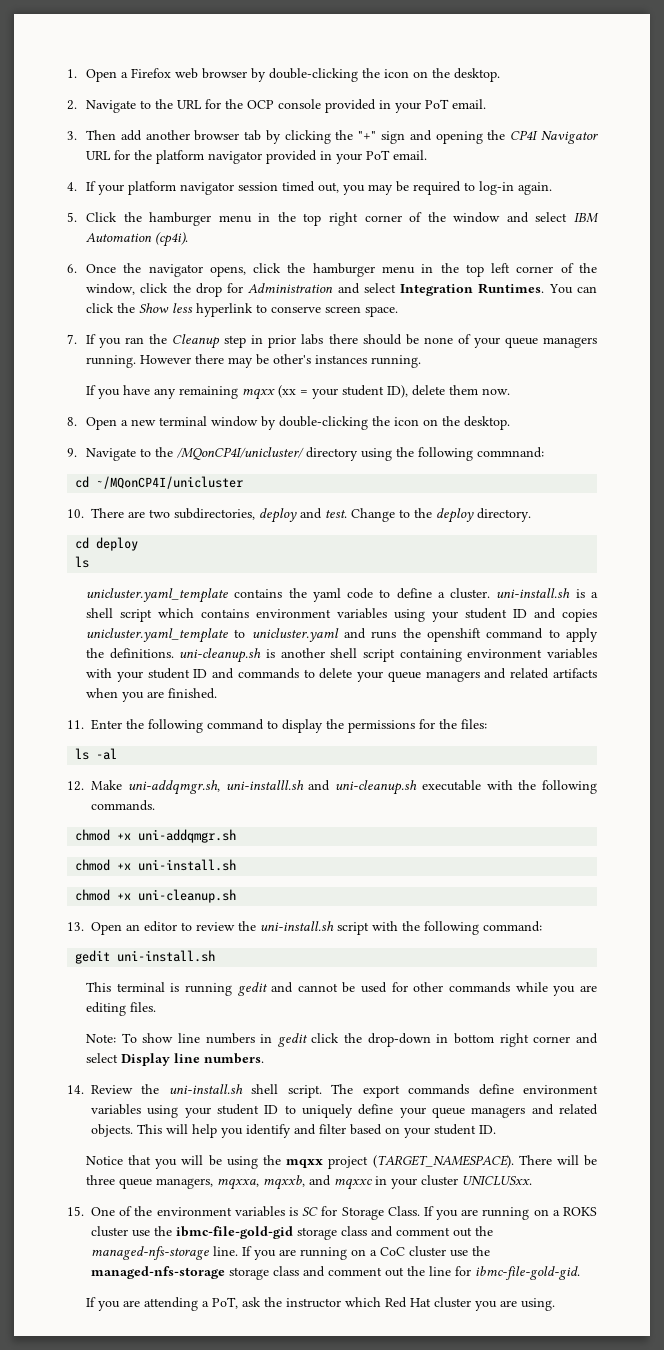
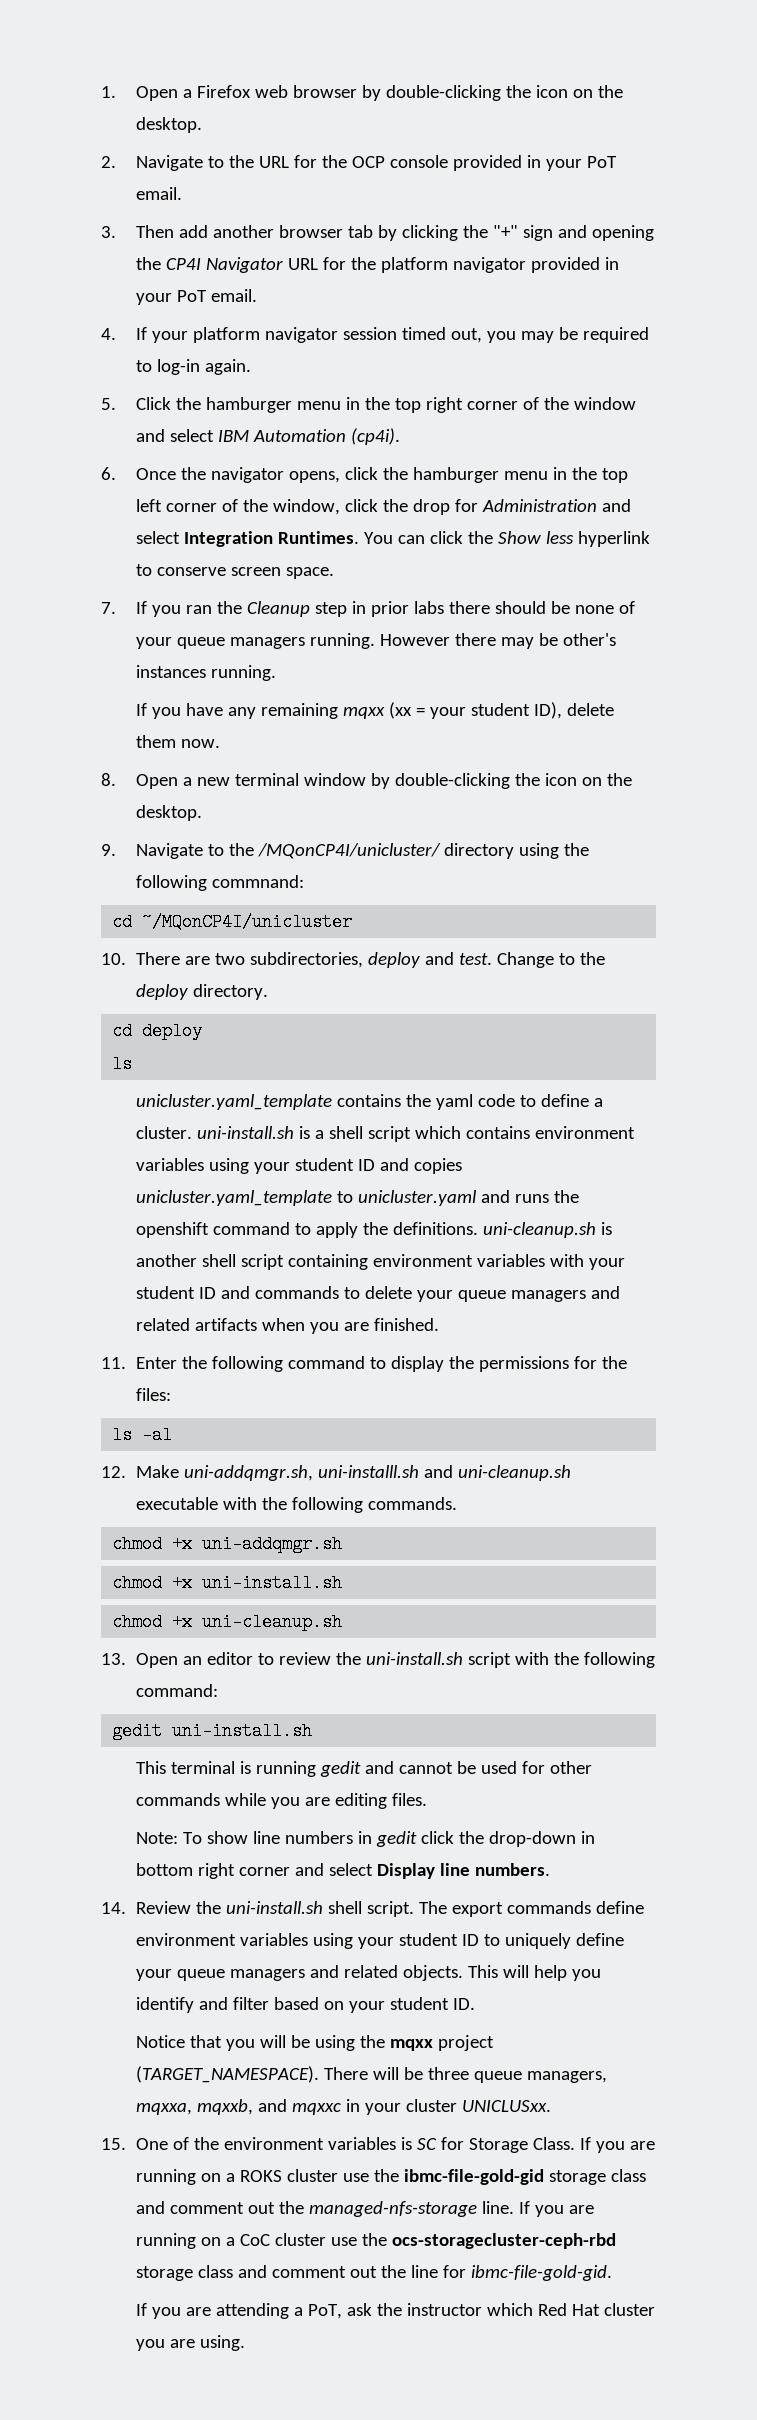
[91,1266,225,1279] managed-nfs-storage -> [392,2233,617,2249] ocs-storagecluster-ceph-rbd

